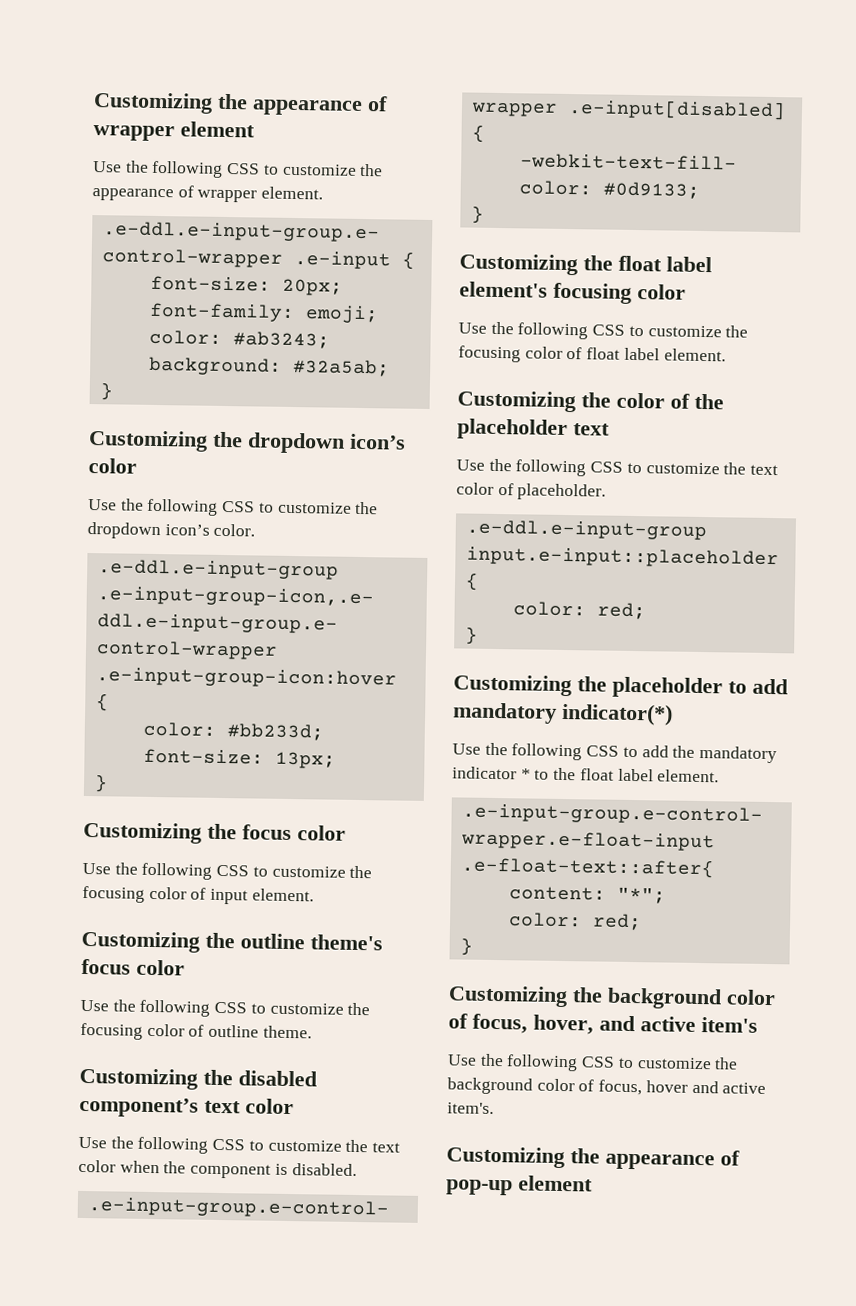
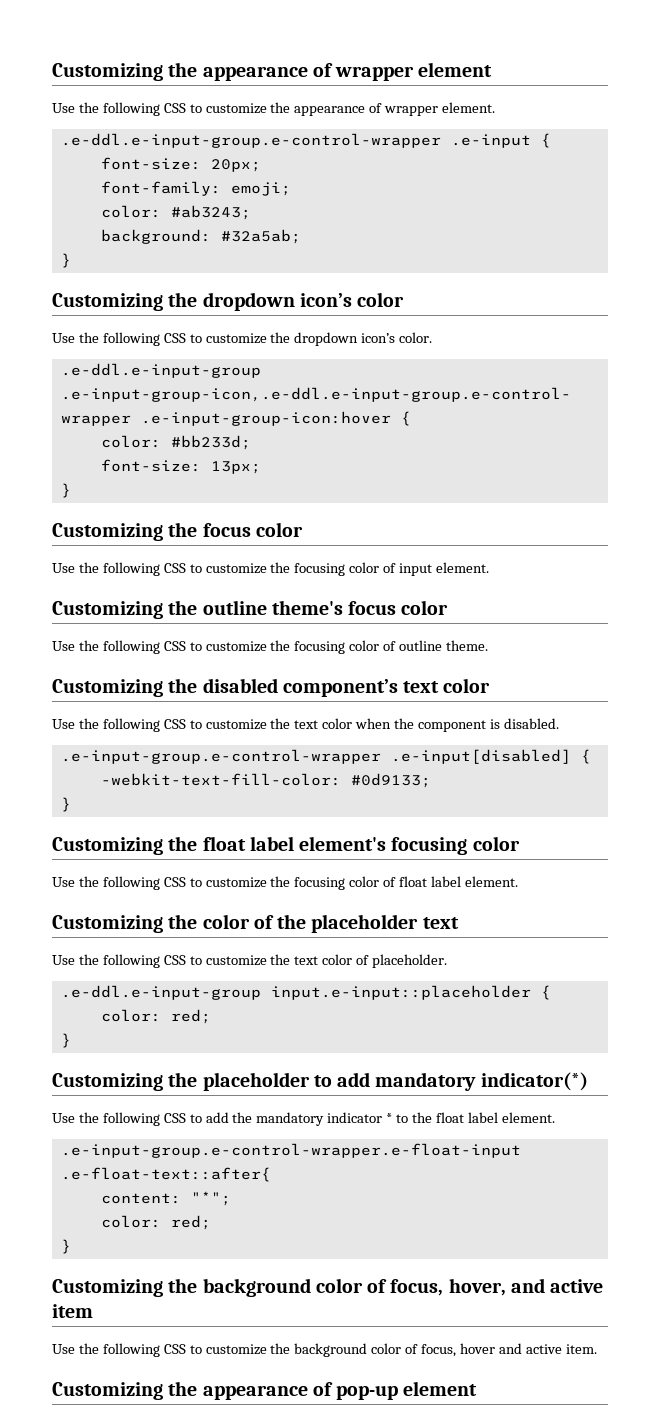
[701,1017,758,1033] item's -> [52,1304,93,1318] item
[447,1102,494,1115] item's. -> [565,1344,597,1354] item.

